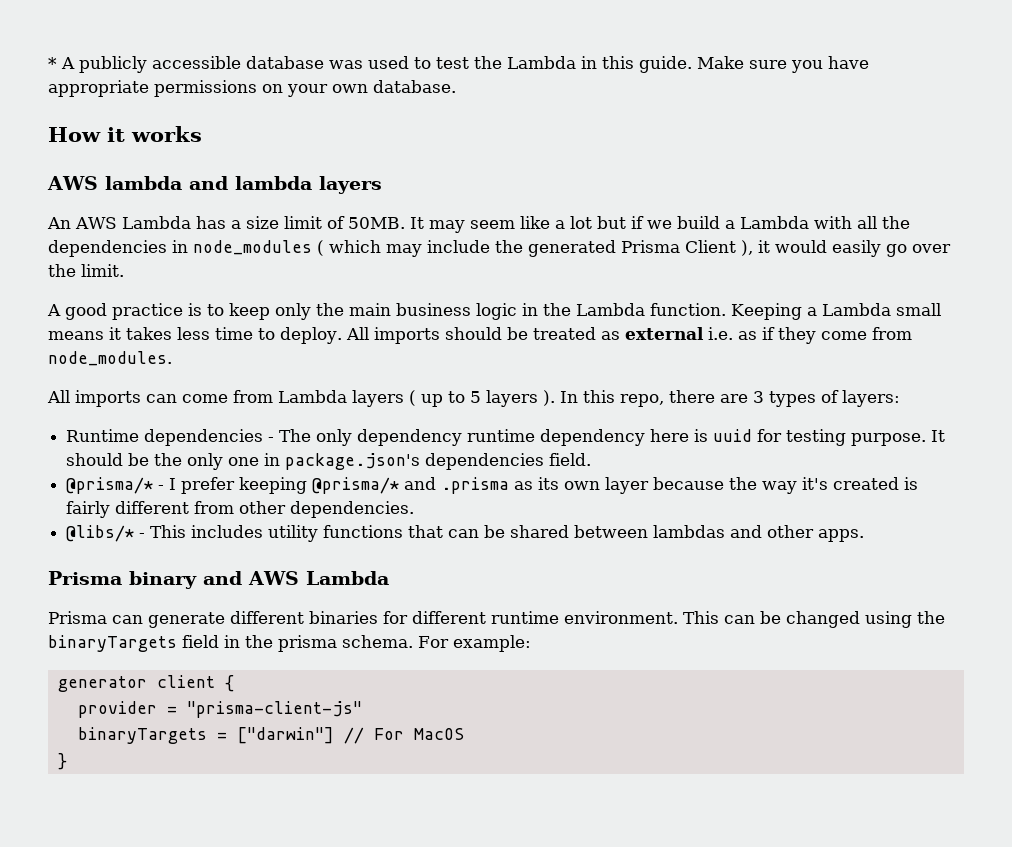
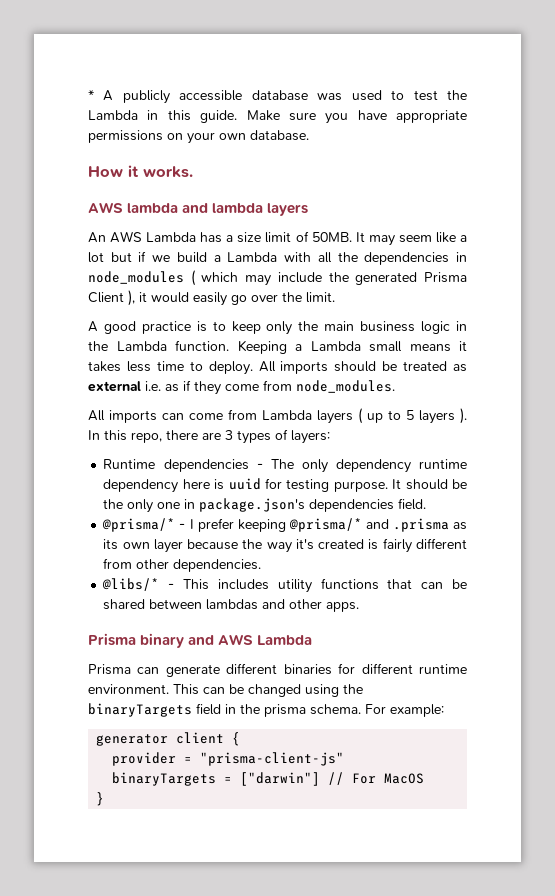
[131,126,202,142] works -> [143,166,193,178] works.

